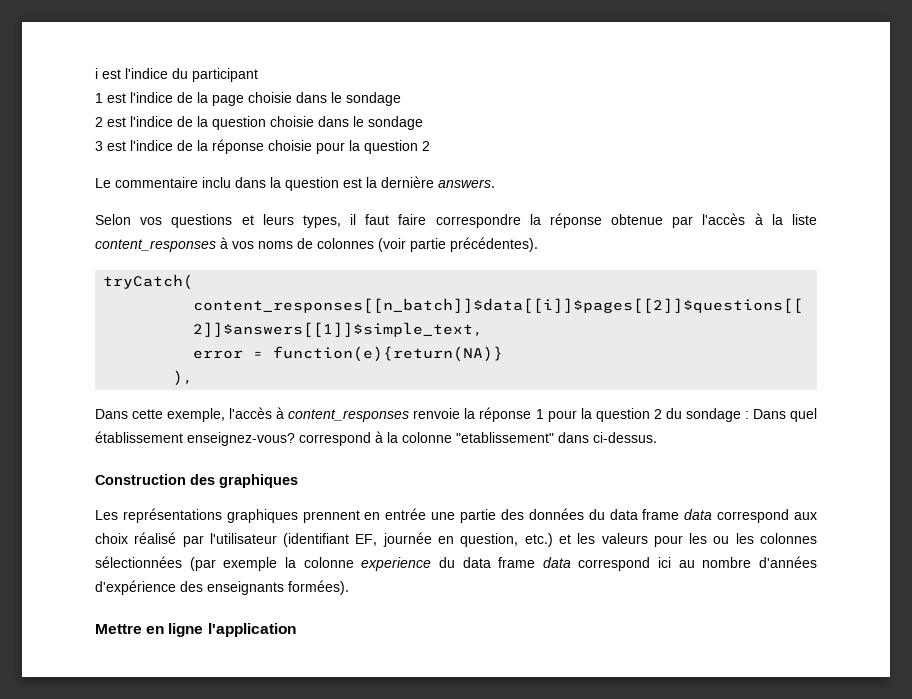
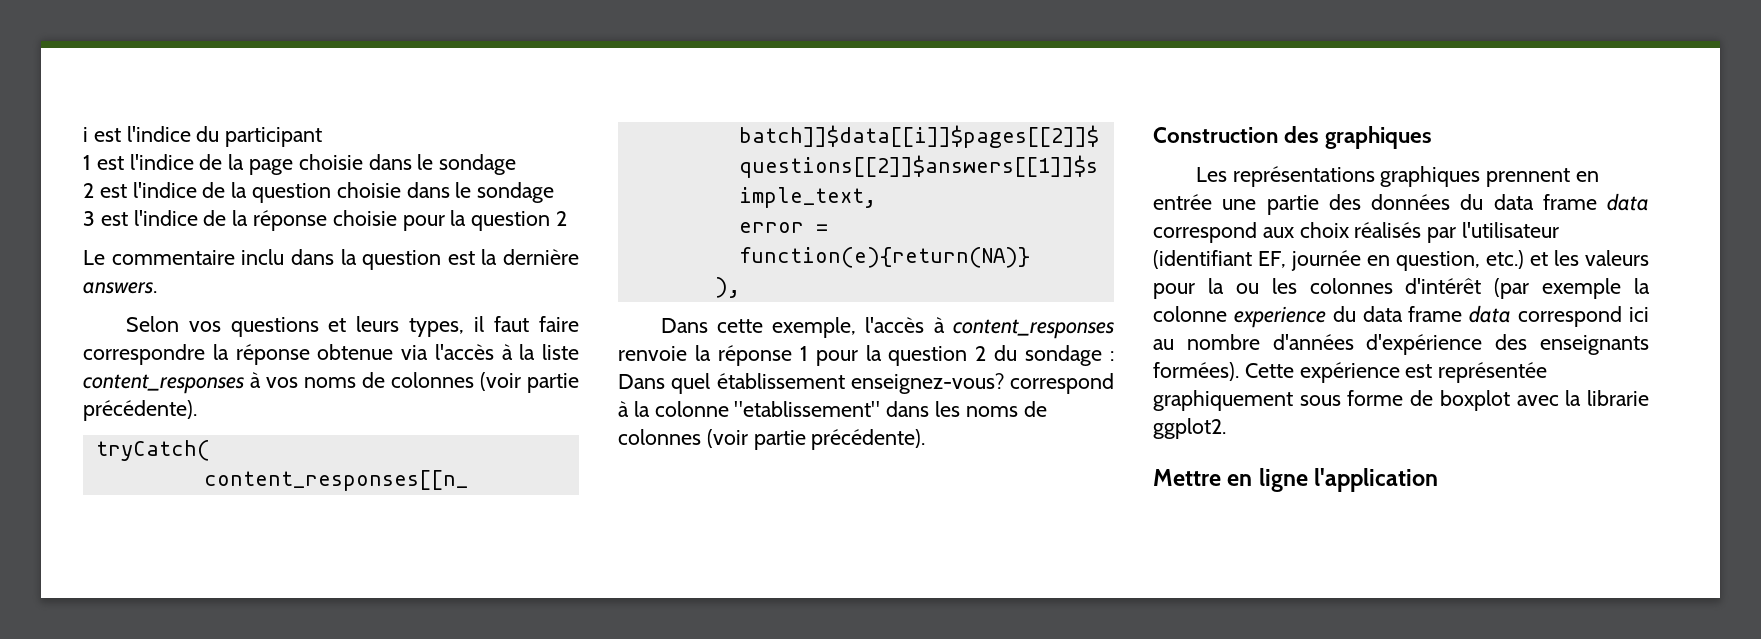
[672,216,694,228] par -> [401,345,428,360] via
[450,237,538,252] précédentes). -> [83,400,197,421] précédente).
[593,432,657,443] ci-dessus. -> [935,401,1047,417] [618,429,926,450] les noms de colonnes (voir partie précédente).
[134,532,177,544] réalisé -> [1354,222,1422,238] réalisés
[689,533,708,544] les -> [1207,278,1224,294] la
[95,556,182,568] sélectionnées -> [1405,278,1482,294] d'intérêt
(349, 587) none -> [1244,362,1548,383] [1153,390,1649,411] [1153,418,1226,439] Cette expérience est représentée graphiquement sous forme de boxplot avec la librarie ggplot2.

